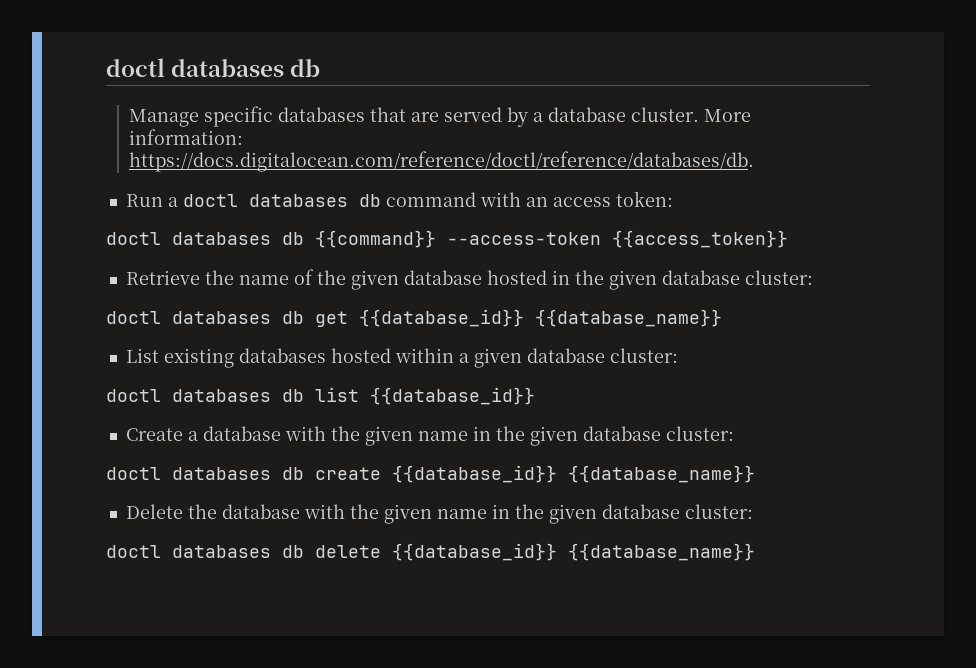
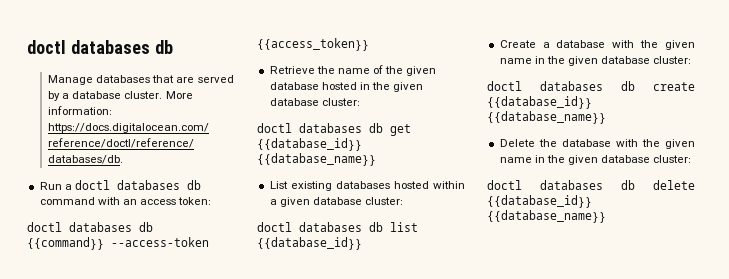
[204,106,274,127] specific -> (94, 80) none

